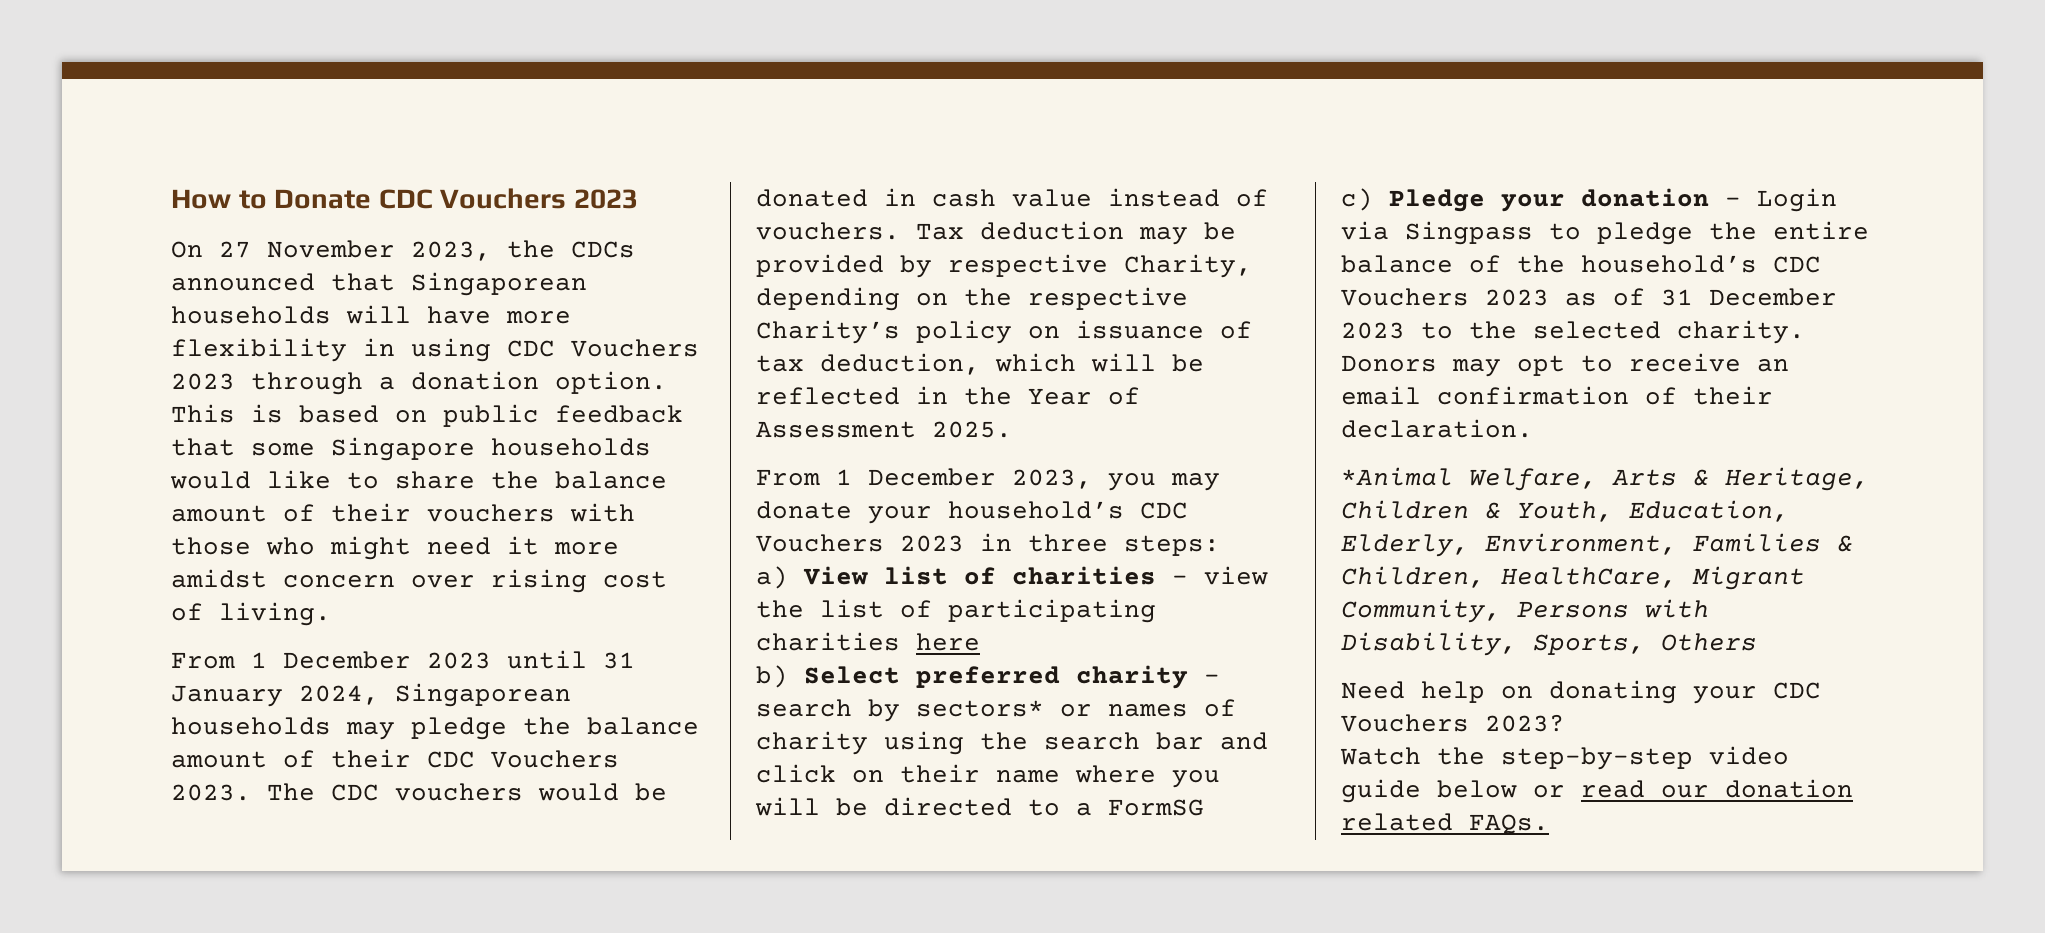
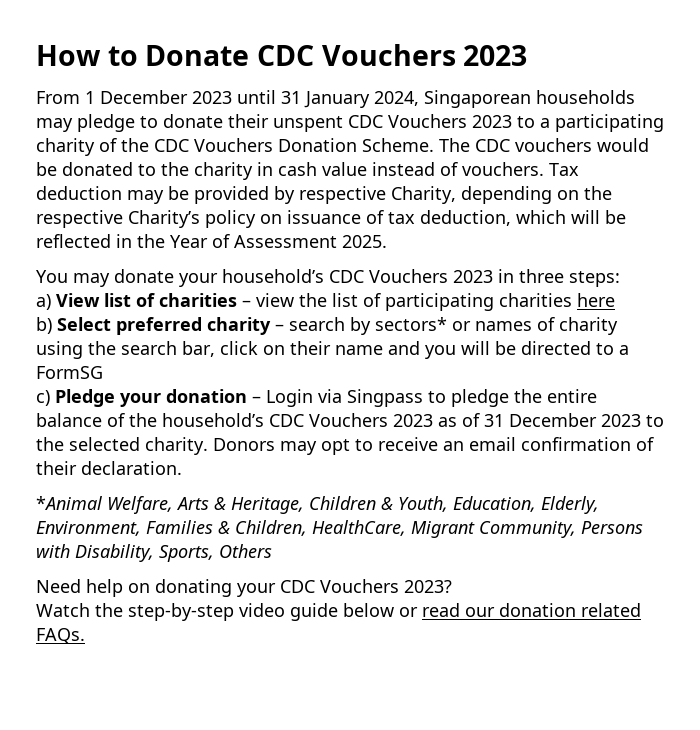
[171,240,635,261] [171,272,587,296] [171,305,571,324] [171,338,699,362] [171,371,667,395] [171,404,683,427] [171,437,651,461] [170,470,667,489] [171,503,635,522] [171,536,619,560] [171,569,667,593] [171,602,331,626] // On 27 November 2023, the CDCs announced that Singaporean households will have more flexibility in using CDC Vouchers 2023 through a donation option. This is based on public feedback that some Singapore households would like to share the balance amount of their vouchers with those who might need it more amidst concern over rising cost of living. -> (528, 55) none
[523,717,699,735] [171,749,619,768] [171,784,251,801] the balance amount of their CDC Vouchers 2023. -> [140,114,664,132] [36,138,434,156] to donate their unspent CDC Vouchers 2023 to a participating charity of the CDC Vouchers Donation Scheme.
(868, 198) none -> [138,162,253,180] to the charity
[756,468,1156,491] From 1 December 2023, you -> [36,270,68,283] You
[1156,732,1268,750] bar and -> [182,341,215,357] bar,
[1075,765,1156,783] where -> [388,341,420,355] and

